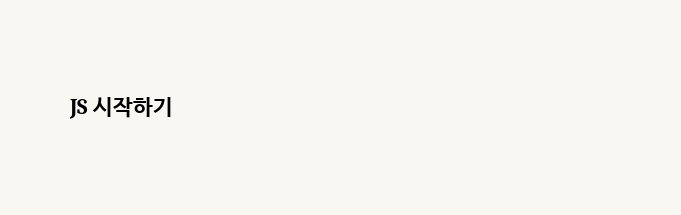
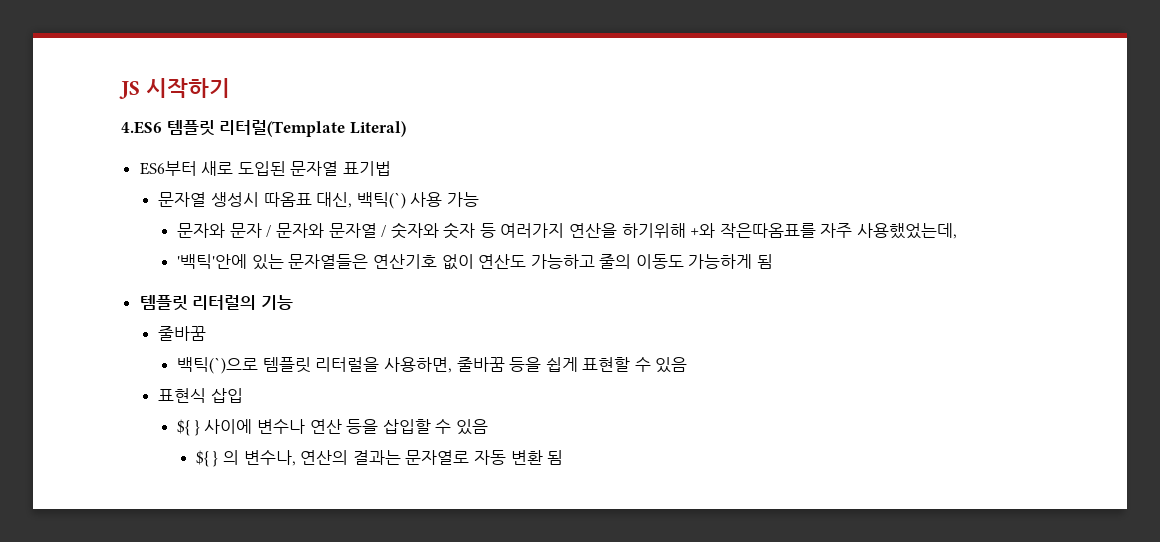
(173, 107) none -> [121,120,406,137] [139,161,392,176] [158,192,479,209] [177,222,957,239] [177,254,774,270] [139,295,293,311] [158,326,207,341] [177,357,688,374] [158,388,244,403] [177,419,488,436] [195,450,564,467] // 4.ES6 템플릿 리터럴(Template Literal) // ES6부터 새로 도입된 문자열 표기법 // 문자열 생성시 따옴표 대신, 백틱(`) 사용 가능 // 문자와 문자 / 문자와 문자열 / 숫자와 숫자 등 여러가지 연산을 하기위해 +와 작은따옴표를 자주 사용했었는데, // '백틱'안에 있는 문자열들은 연산기호 없이 연산도 가능하고 줄의 이동도 가능하게 됨 // 템플릿 리터럴의 기능 // 줄바꿈 // 백틱(`)으로 템플릿 리터럴을 사용하면, 줄바꿈 등을 쉽게 표현할 수 있음 // 표현식 삽입 // ${ } 사이에 변수나 연산 등을 삽입할 수 있음 // ${ } 의 변수나, 연산의 결과는 문자열로 자동 변환 됨

